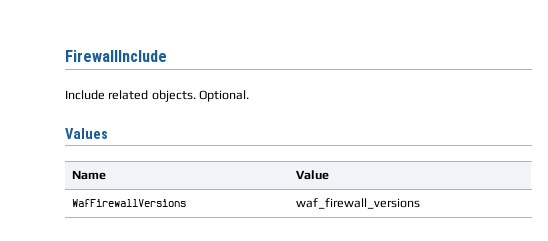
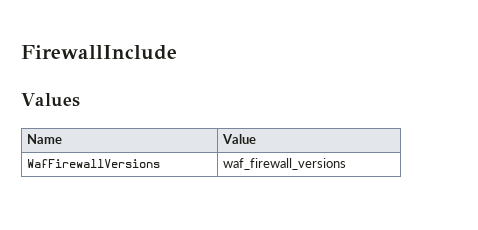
[65,90,250,102] // Include related objects. Optional. -> (177, 52) none

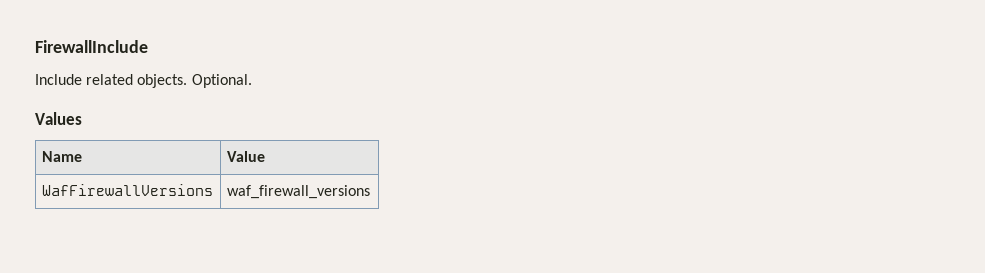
(177, 52) none -> [35,74,252,88] // Include related objects. Optional.

